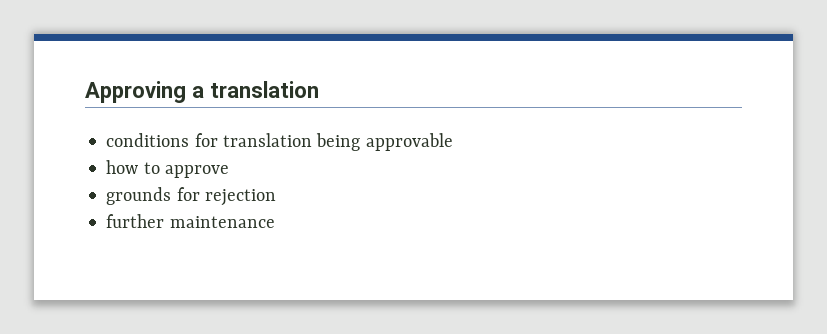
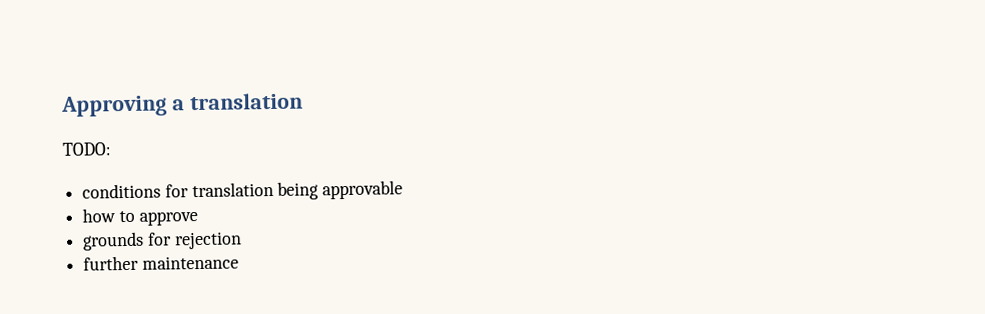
(319, 89) none -> [62,142,111,156] // TODO:

